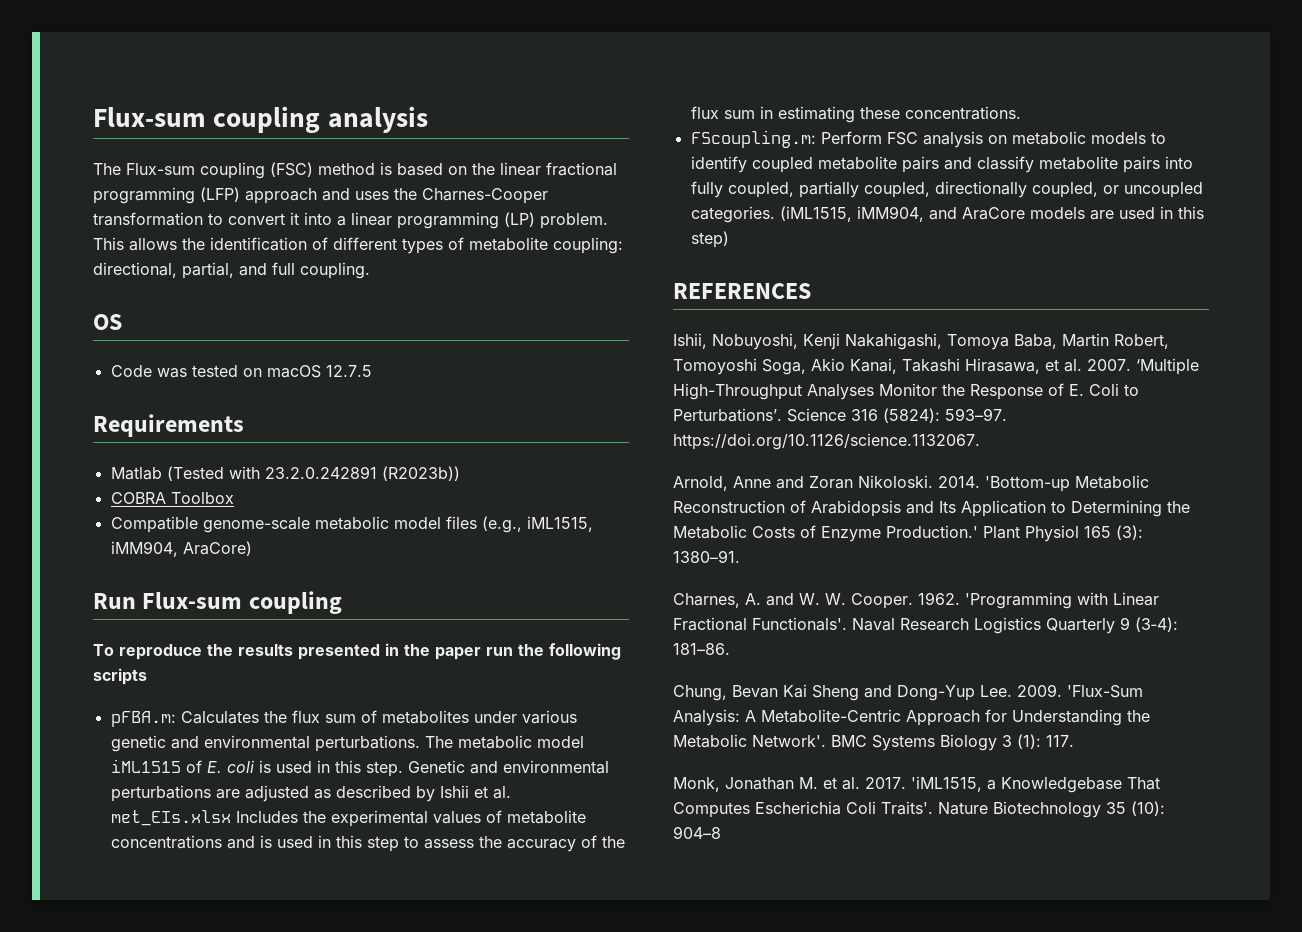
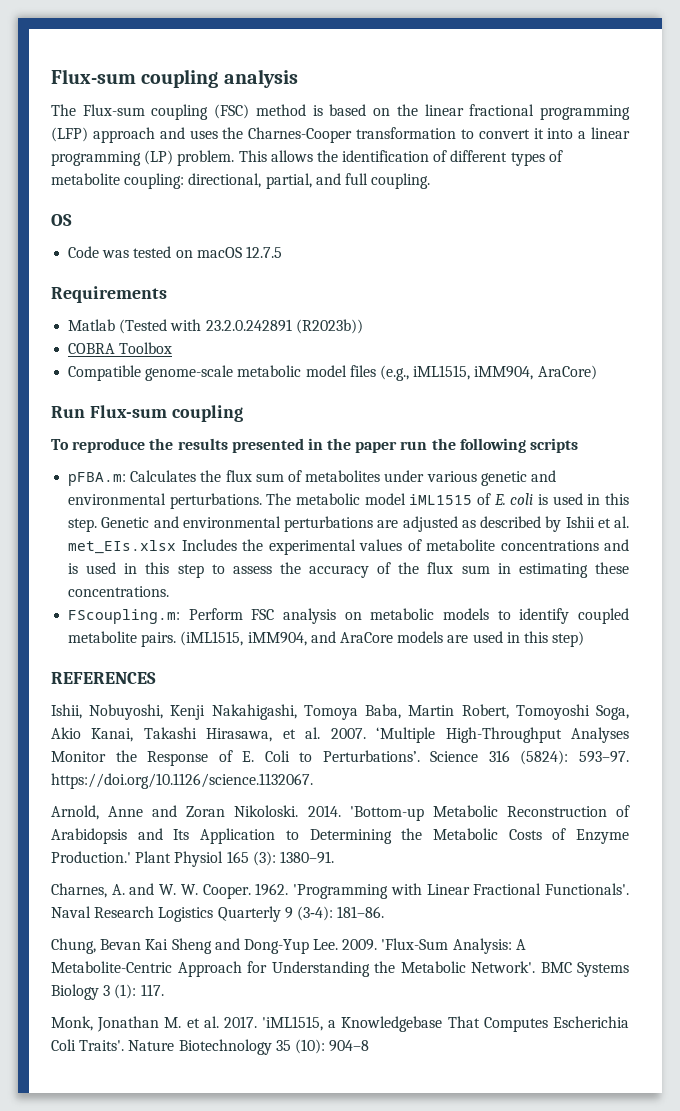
[901,156,1193,173] [690,181,1203,198] [690,206,775,223] pairs and classify metabolite pairs into fully coupled, partially coupled, directionally coupled, or uncoupled categories. -> [141,632,177,647] pairs.

